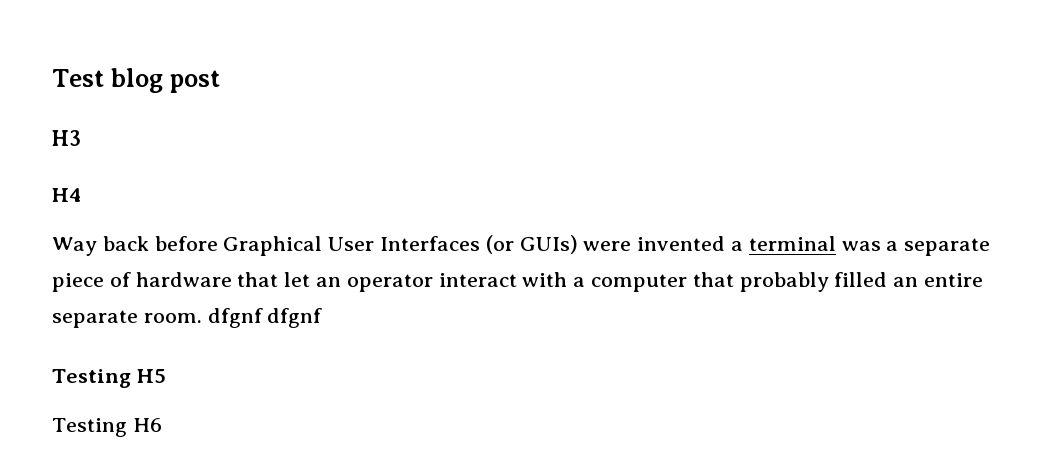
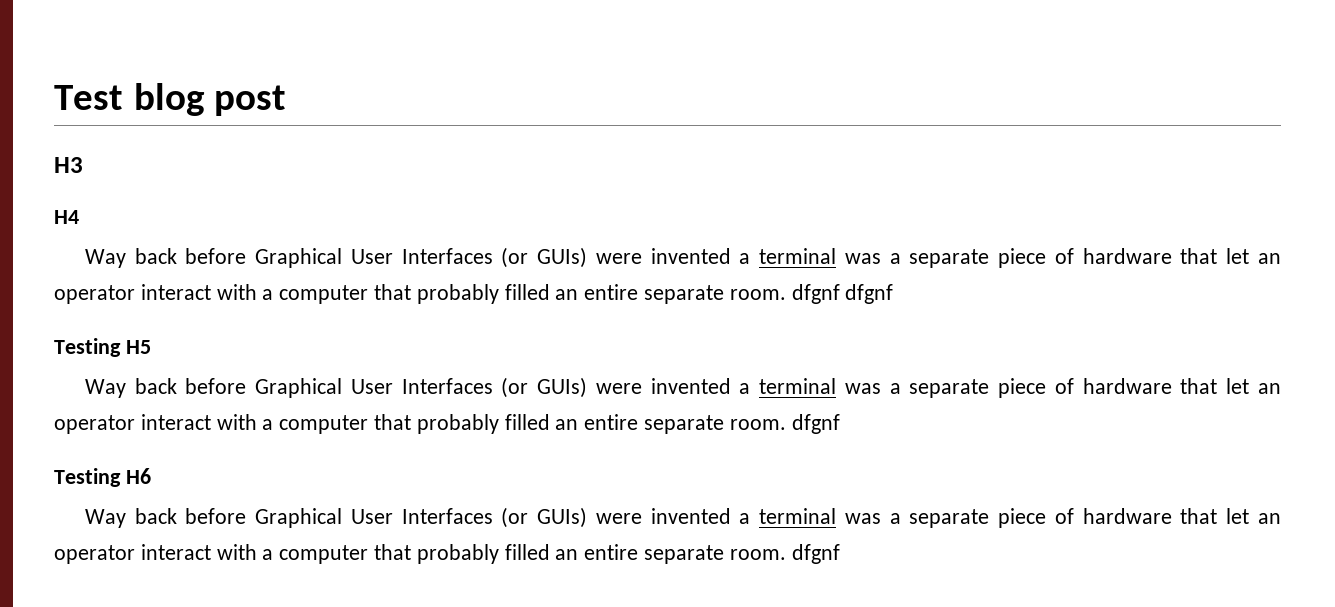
[52,418,162,437] Testing H6 -> [84,377,1281,398] [54,414,840,434] [54,468,151,487] [84,507,1281,528] [54,544,840,564] Way back before Graphical User Interfaces (or GUIs) were invented a terminal was a separate piece of hardware that let an operator interact with a computer that probably filled an entire separate room. dfgnf // Testing H6 // Way back before Graphical User Interfaces (or GUIs) were invented a terminal was a separate piece of hardware that let an operator interact with a computer that probably filled an entire separate room. dfgnf

